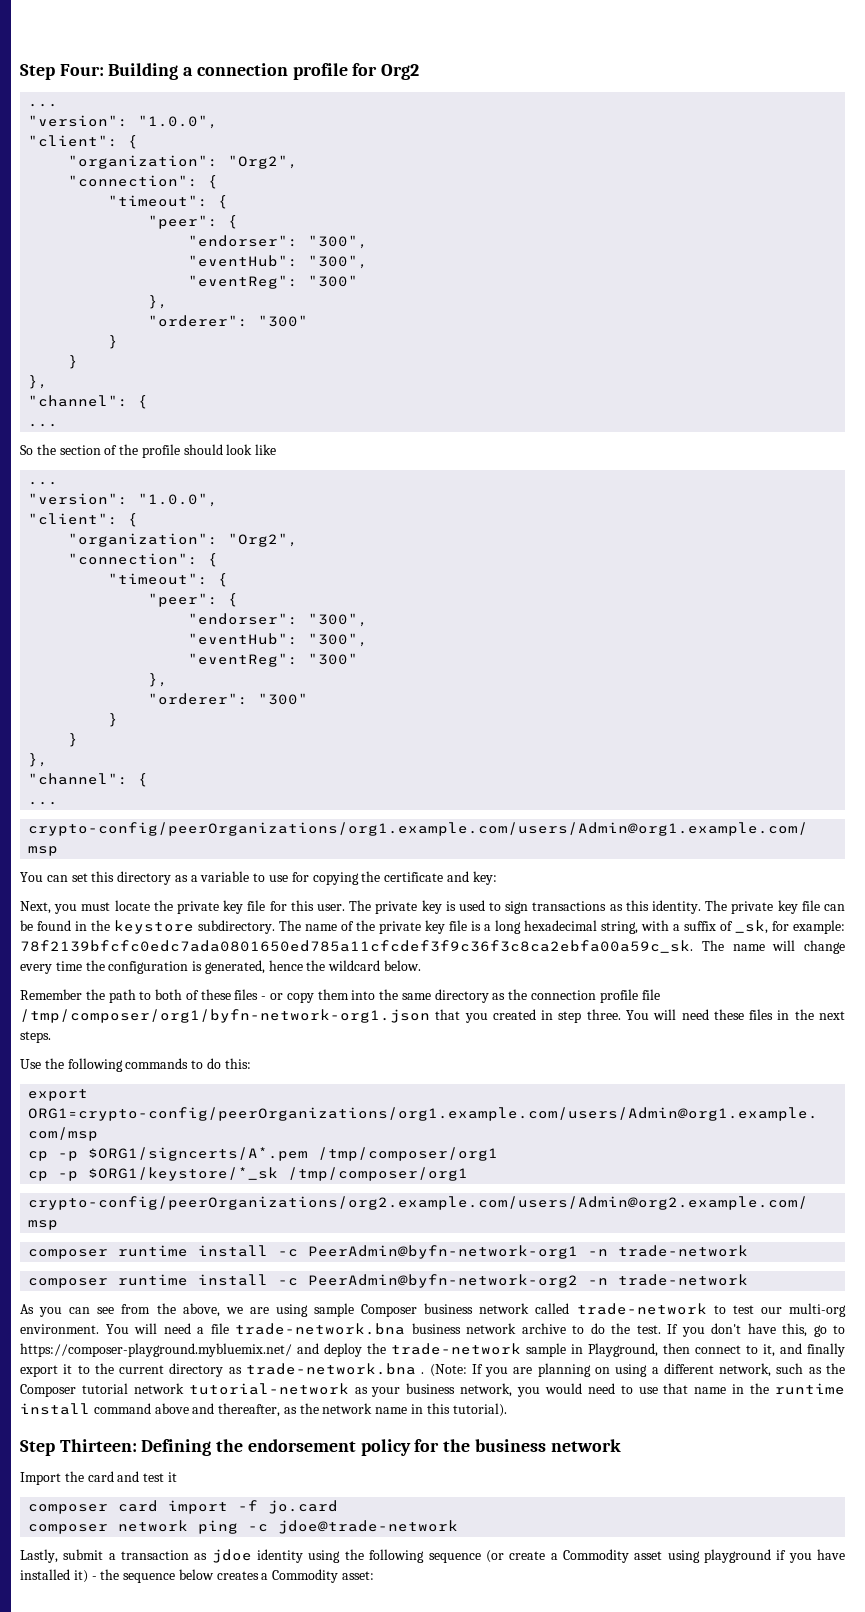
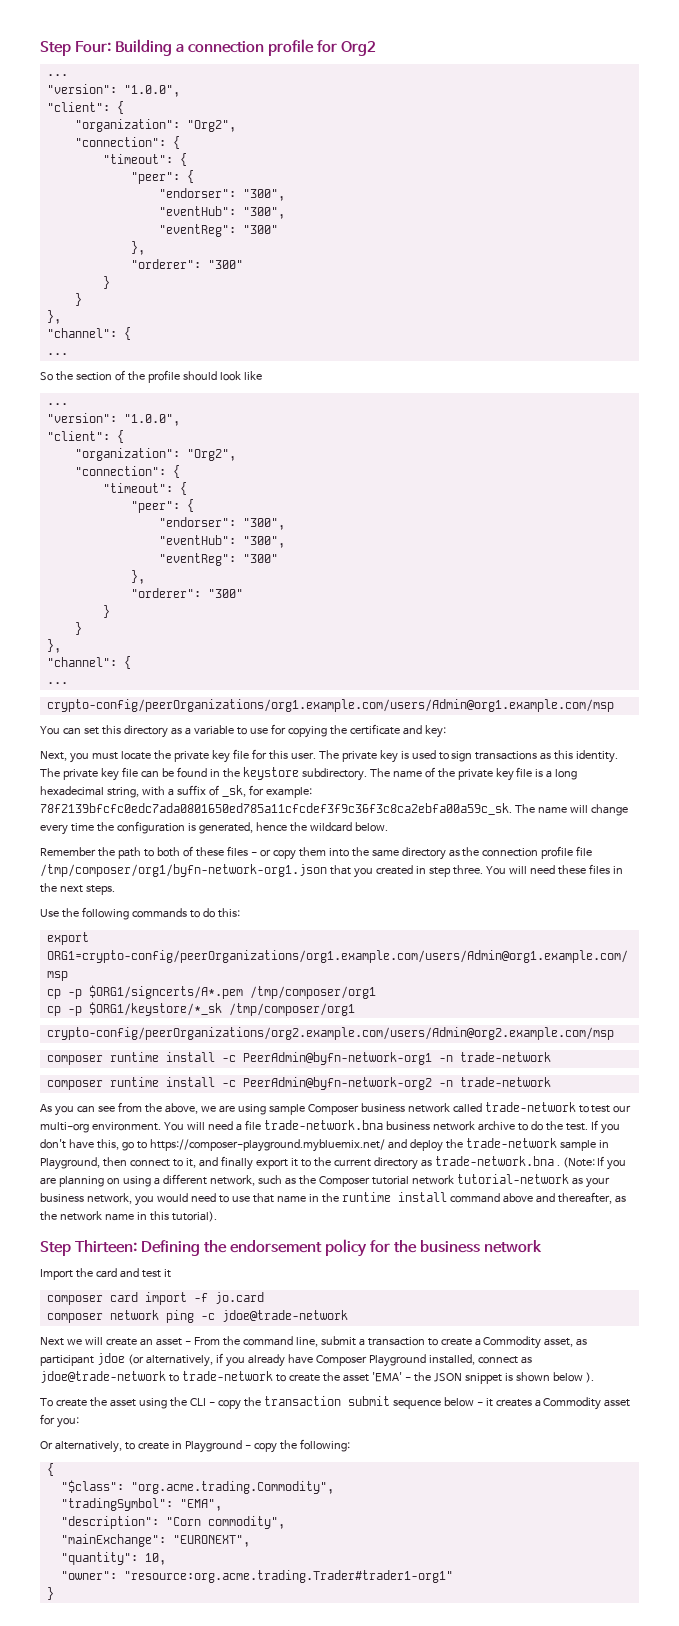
[20,1549,846,1563] [20,1569,375,1583] Lastly, submit a transaction as jdoe identity using the following sequence (or create a Commodity asset using playground if you have installed it) - the sequence below creates a Commodity asset: -> [40,1336,588,1349] [40,1353,532,1367] [40,1371,594,1384] [40,1396,631,1410] [40,1414,79,1428] [40,1439,350,1453] [46,1463,54,1476] [60,1480,334,1494] [60,1498,222,1511] [60,1516,285,1529] [60,1534,250,1547] [60,1552,166,1565] [60,1570,453,1583] [46,1587,54,1600] Next we will create an asset - From the command line, submit a transaction to create a Commodity asset, as participant jdoe (or alternatively, if you already have Composer Playground installed, connect as jdoe@trade-network to trade-network to create the asset 'EMA' - the JSON snippet is shown below ). // To create the asset using the CLI - copy the transaction submit sequence below - it creates a Commodity asset for you: // Or alternatively, to create in Playground - copy the following: // { // "$class": "org.acme.trading.Commodity", // "tradingSymbol": "EMA", // "description": "Corn commodity", // "mainExchange": "EURONEXT", // "quantity": 10, // "owner": "resource:org.acme.trading.Trader#trader1-org1" // }

